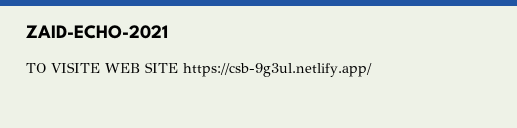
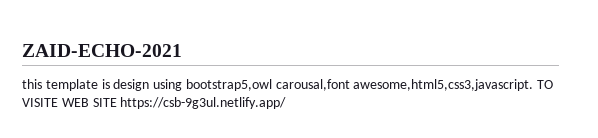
(168, 32) none -> [22,79,534,91] this template is design using bootstrap5,owl carousal,font awesome,html5,css3,javascript.

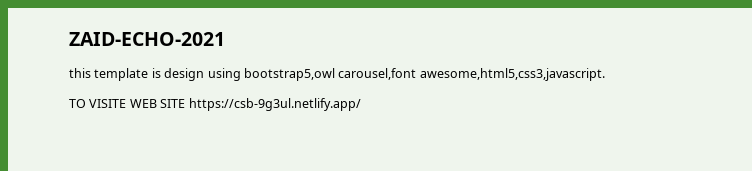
[275,79,350,91] carousal,font -> [338,68,417,80] carousel,font
(534, 85) none -> (605, 74) //

